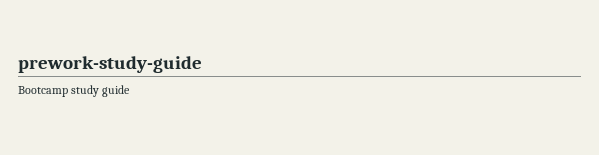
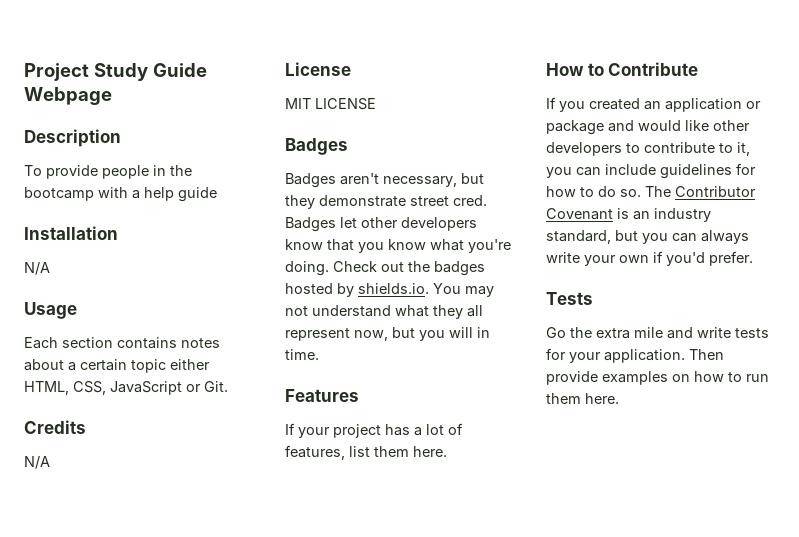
[18,56,202,73] [18,85,131,97] prework-study-guide // Bootcamp study guide -> [24,63,207,81] [24,87,112,105] [24,129,121,147] [24,165,192,179] [24,187,217,202] [24,226,118,240] [24,262,50,275] [24,302,77,319] [24,337,220,349] [24,359,210,373] [24,381,228,395] [24,420,86,434] [24,456,50,469] [285,62,351,76] [285,98,376,110] [285,138,348,155] [285,173,484,188] [285,195,487,209] [285,217,477,232] [285,239,511,253] [285,261,485,276] [285,283,494,297] [285,305,483,319] [285,327,490,341] [285,349,319,360] [285,389,359,402] [285,423,463,438] [285,445,447,460] [546,62,699,76] [546,97,761,112] [546,120,750,135] [546,142,750,156] [546,163,756,179] [546,186,756,197] [546,208,711,222] [546,230,749,244] [546,251,753,266] [546,292,593,305] [546,327,769,339] [546,348,724,363] [546,371,769,385] [546,393,619,404] Project Study Guide Webpage // Description // To provide people in the bootcamp with a help guide // Installation // N/A // Usage // Each section contains notes about a certain topic either HTML, CSS, JavaScript or Git. // Credits // N/A // License // MIT LICENSE // Badges // Badges aren't necessary, but they demonstrate street cred. Badges let other developers know that you know what you're doing. Check out the badges hosted by shields.io. You may not understand what they all represent now, but you will in time. // Features // If your project has a lot of features, list them here. // How to Contribute // If you created an application or package and would like other developers to contribute to it, you can include guidelines for how to do so. The Contributor Covenant is an industry standard, but you can always write your own if you'd prefer. // Tests // Go the extra mile and write tests for your application. Then provide examples on how to run them here.

